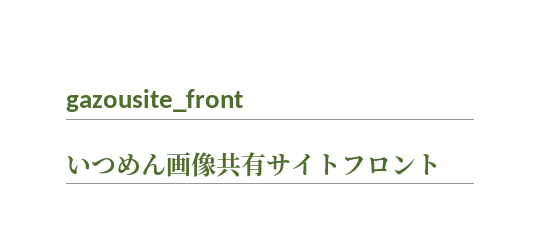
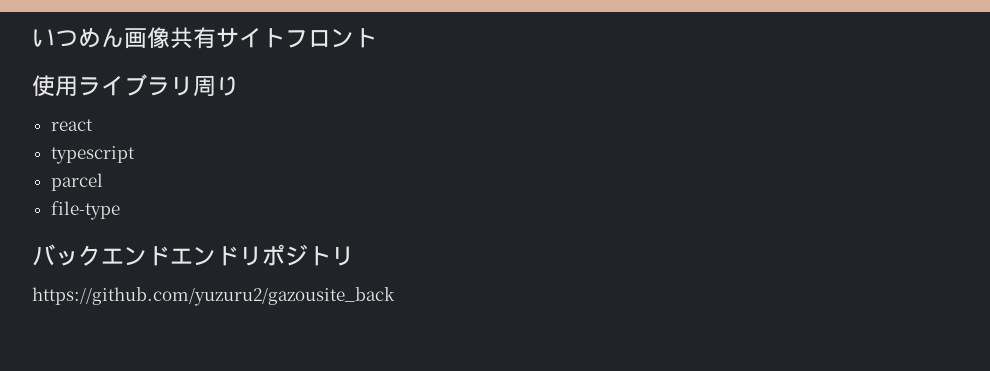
[66,89,243,112] gazousite_front // -> (32, 38) none
(441, 165) none -> [32,74,239,97] [50,119,93,131] [50,146,135,164] [50,173,103,191] [50,201,120,220] [32,244,354,266] [32,287,395,306] // 使用ライブラリ周り // react // typescript // parcel // file-type // バックエンドエンドリポジトリ // https://github.com/yuzuru2/gazousite_back

